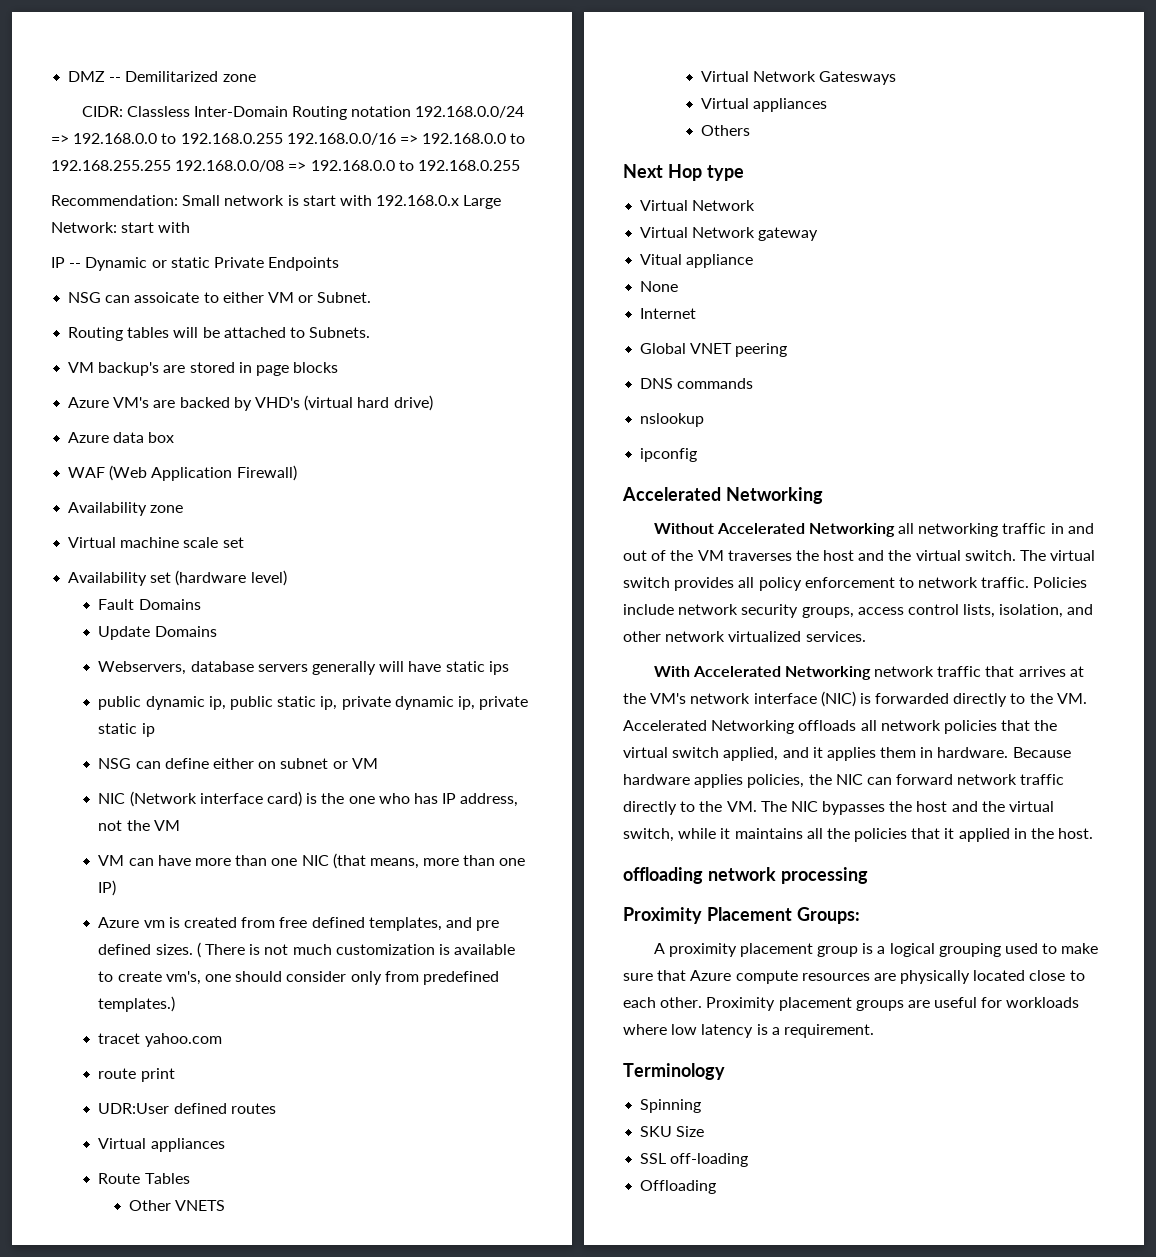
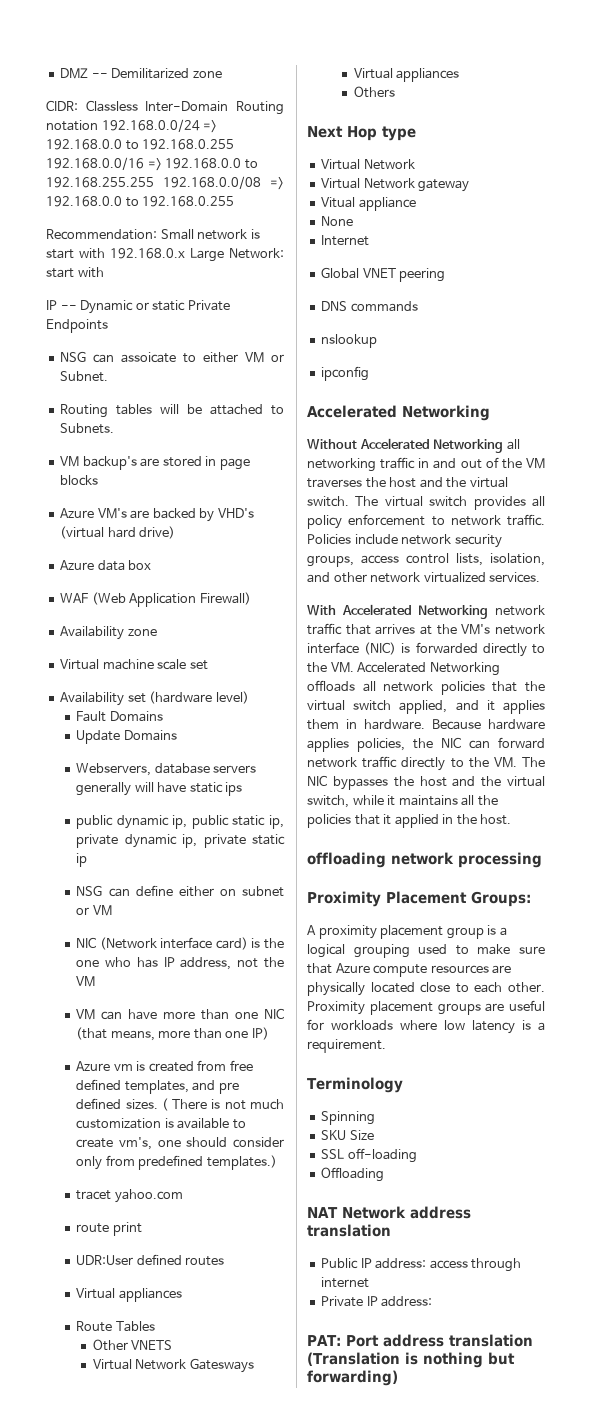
(717, 1187) none -> [307,1206,471,1219] [307,1224,391,1237] [321,1258,522,1272] [321,1277,370,1288] [321,1296,433,1307] [307,1334,533,1347] [307,1352,515,1368] [307,1370,398,1386] // NAT Network address translation // Public IP address: access through internet // Private IP address: // PAT: Port address translation (Translation is nothing but forwarding)

